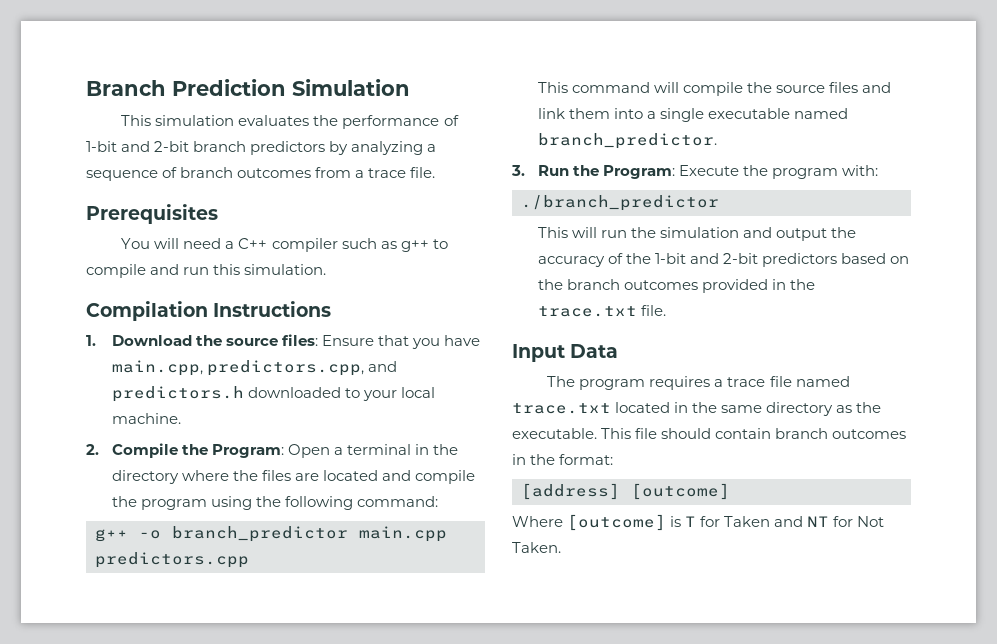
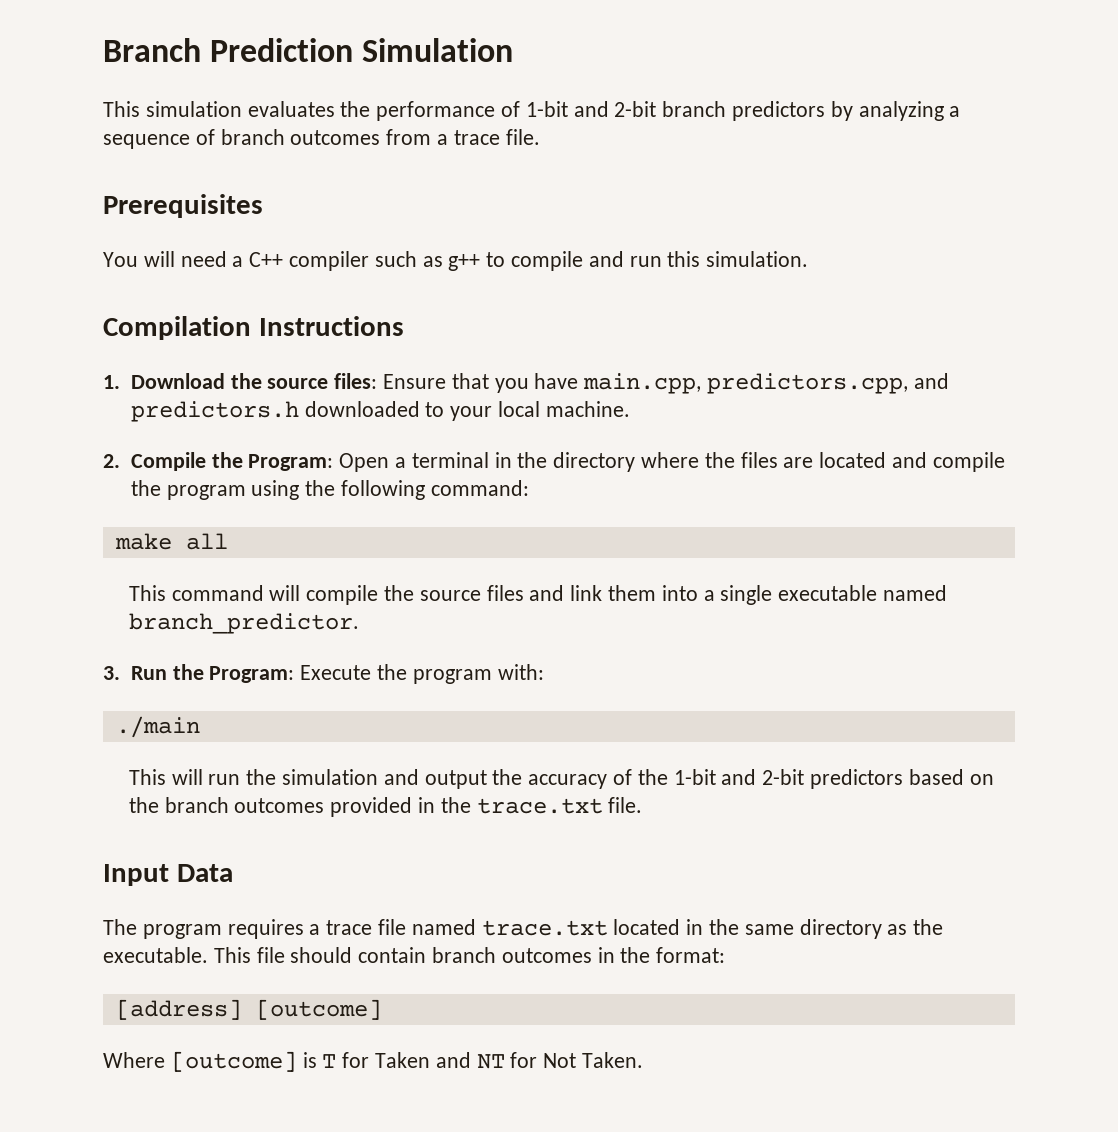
[95,526,447,542] [95,552,249,568] g++ -o branch_predictor main.cpp predictors.cpp -> [114,533,228,550] make all
[521,195,719,211] ./branch_predictor -> [115,716,200,738] ./main

